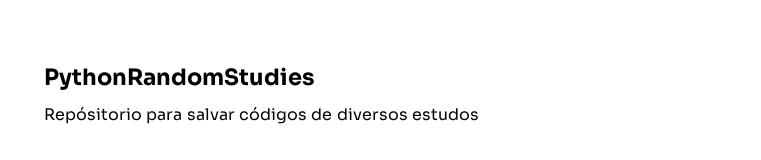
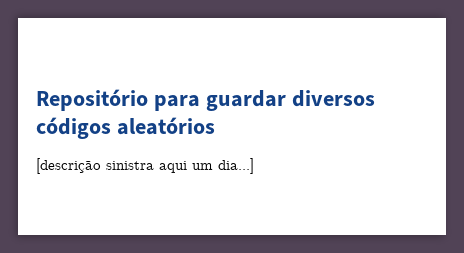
[44,67,315,90] [44,107,479,124] PythonRandomStudies // Repósitorio para salvar códigos de diversos estudos -> [36,89,375,111] [36,117,215,139] [36,158,254,174] Repositório para guardar diversos códigos aleatórios // [descrição sinistra aqui um dia...]

